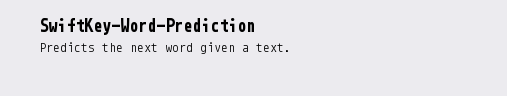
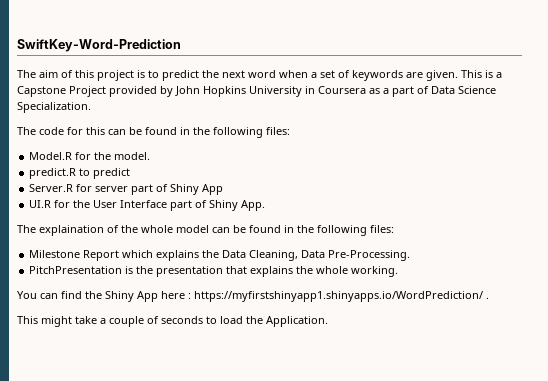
[39,42,291,54] Predicts the next word given a text. -> [17,70,502,81] [17,86,496,97] [17,102,91,113] [17,127,290,138] [29,152,151,160] [29,168,131,179] [29,184,224,195] [29,200,266,211] [17,225,394,236] [29,250,411,261] [29,266,399,277] [17,291,489,302] [17,316,328,327] The aim of this project is to predict the next word when a set of keywords are given. This is a Capstone Project provided by John Hopkins University in Coursera as a part of Data Science Specialization. // The code for this can be found in the following files: // Model.R for the model. // predict.R to predict // Server.R for server part of Shiny App // UI.R for the User Interface part of Shiny App. // The explaination of the whole model can be found in the following files: // Milestone Report which explains the Data Cleaning, Data Pre-Processing. // PitchPresentation is the presentation that explains the whole working. // You can find the Shiny App here : https://myfirstshinyapp1.shinyapps.io/WordPrediction/ . // This might take a couple of seconds to load the Application.

